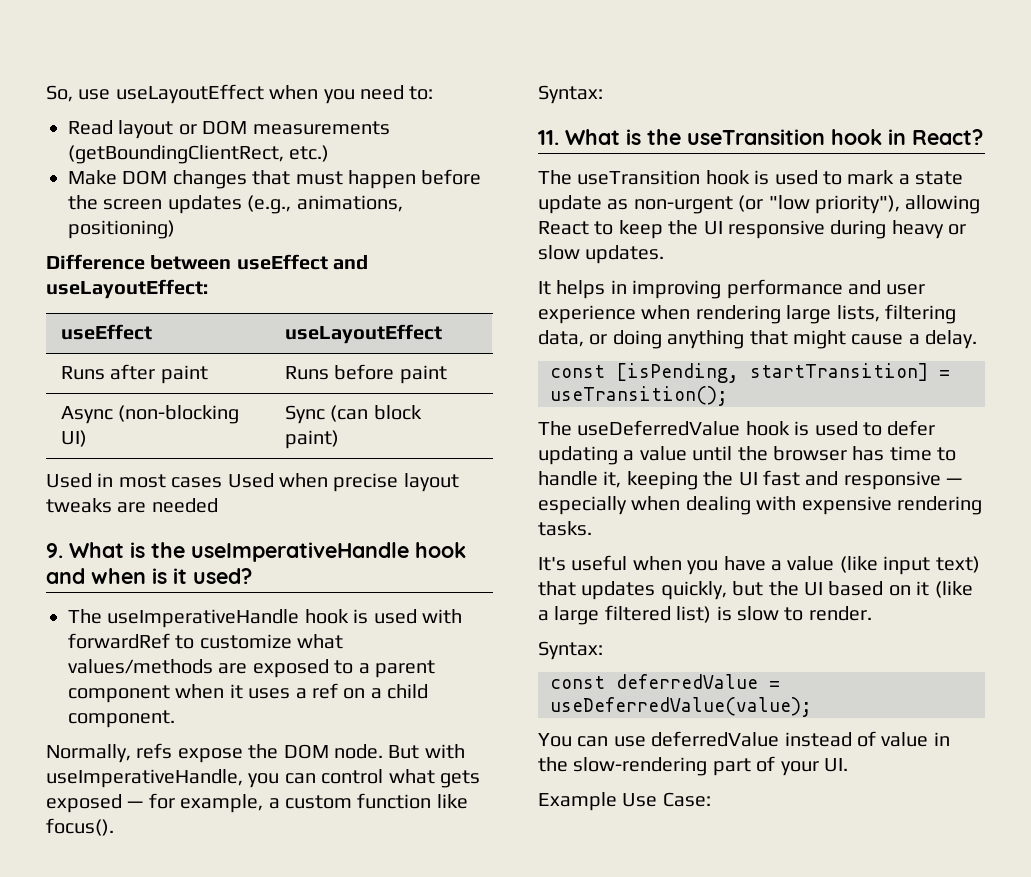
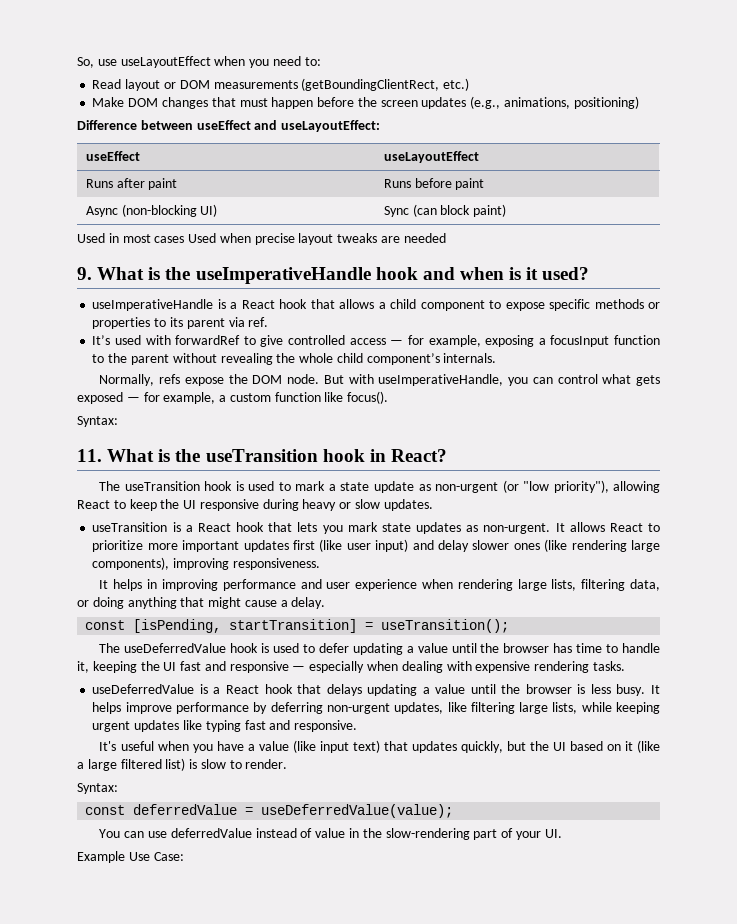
[68,609,462,628] [68,633,344,649] [68,659,435,678] [68,683,429,703] [68,710,175,728] The useImperativeHandle hook is used with forwardRef to customize what values/methods are exposed to a parent component when it uses a ref on a child component. -> [92,299,660,311] [92,317,269,329] [92,335,660,347] [92,353,497,365] useImperativeHandle is a React hook that allows a child component to expose specific methods or properties to its parent via ref. // It’s used with forwardRef to give controlled access — for example, exposing a focusInput function to the parent without revealing the whole child component’s internals.
(665, 254) none -> [92,522,661,534] [92,539,660,552] [92,557,320,570] // useTransition is a React hook that lets you mark state updates as non-urgent. It allows React to prioritize more important updates first (like user input) and delay slower ones (like rendering large components), improving responsiveness.
(592, 528) none -> [92,684,661,696] [92,702,660,714] [92,720,358,732] // useDeferredValue is a React hook that delays updating a value until the browser is less busy. It helps improve performance by deferring non-urgent updates, like filtering large lists, while keeping urgent updates like typing fast and responsive.

